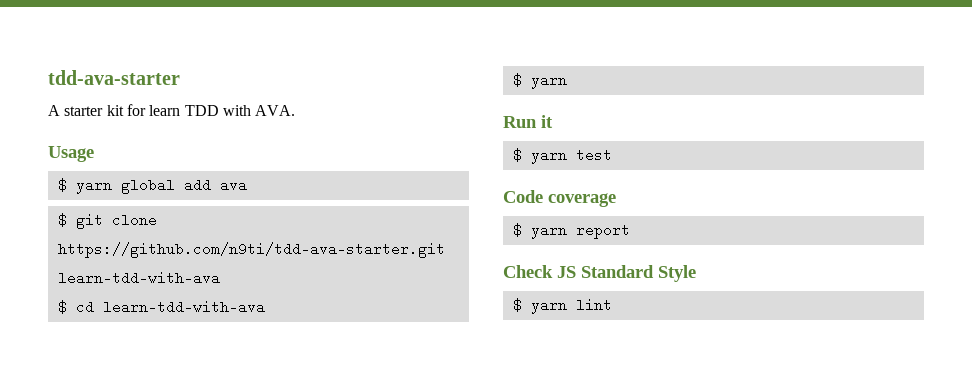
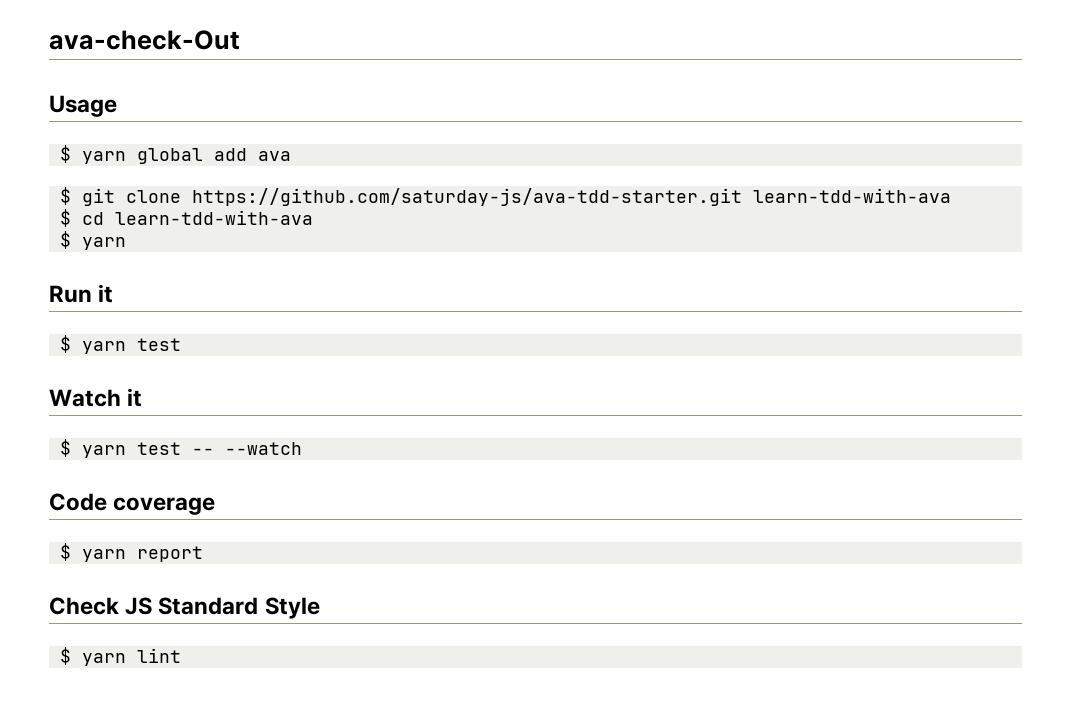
[48,70,180,85] [48,104,296,116] tdd-ava-starter // A starter kit for learn TDD with AVA. -> [49,30,240,50] ava-check-Out
[57,242,445,258] https://github.com/n9ti/tdd-ava-starter.git -> [192,188,743,206] https://github.com/saturday-js/ava-tdd-starter.git
(612, 155) none -> [49,388,143,407] [60,439,303,458] // Watch it // $ yarn test -- --watch

